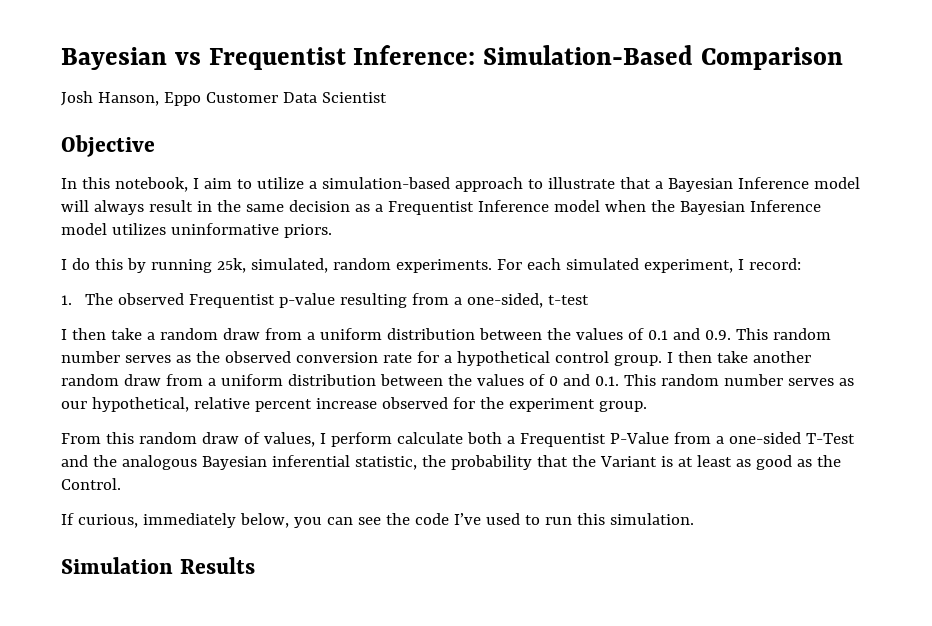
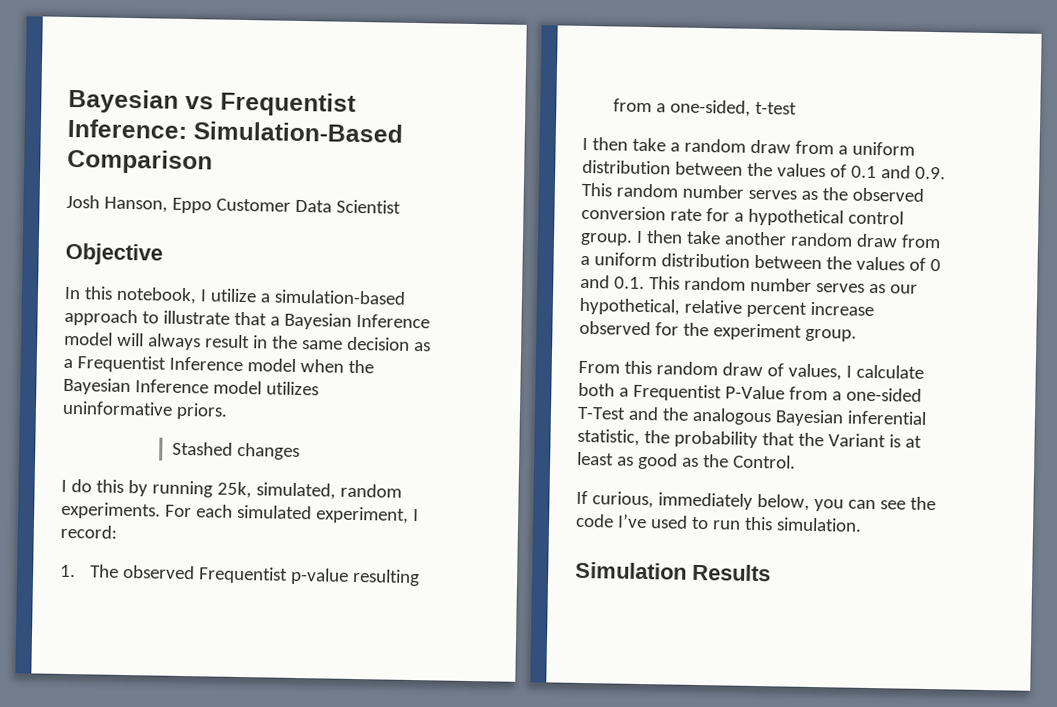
[203,178,252,189] aim to -> (207, 295) none
(332, 231) none -> [172,441,301,461] // Stashed changes
[330,432,392,447] perform -> (852, 371) none

